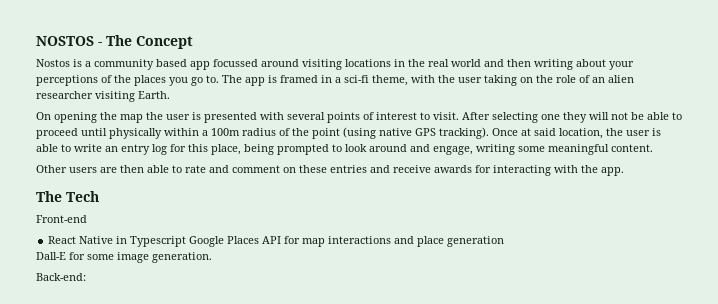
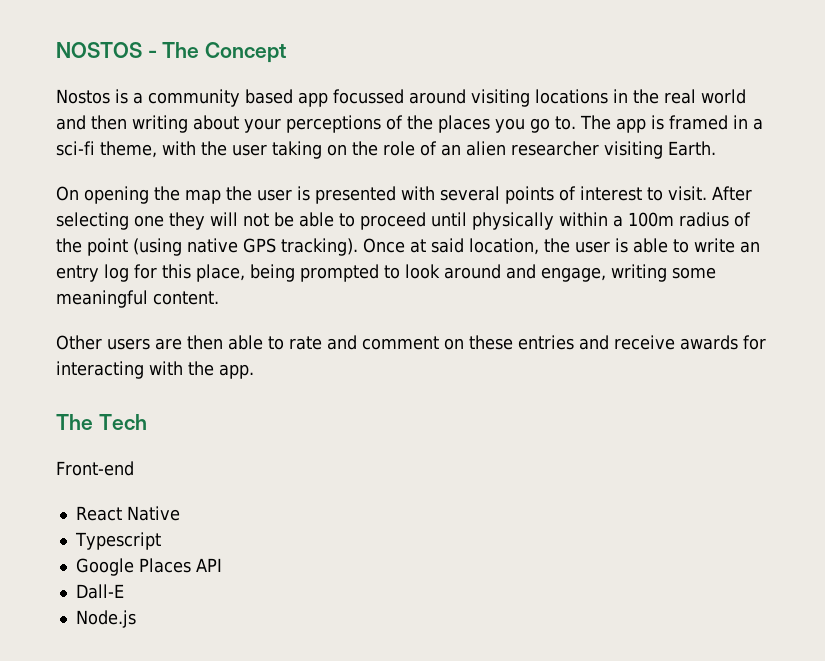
[116,236,128,244] in -> (180, 513) //
(187, 241) none -> (161, 541) //
[284,236,505,247] [36,252,212,263] [36,273,86,281] for map interactions and place generation // Dall-E for some image generation. // Back-end: -> [75,584,124,599] [75,610,136,628] // Dall-E // Node.js

